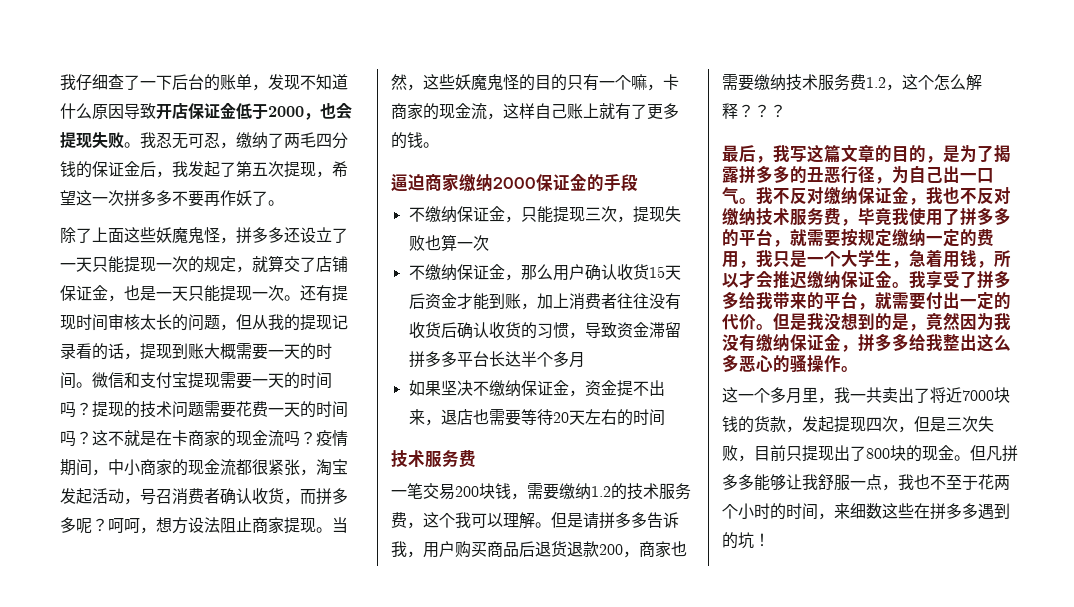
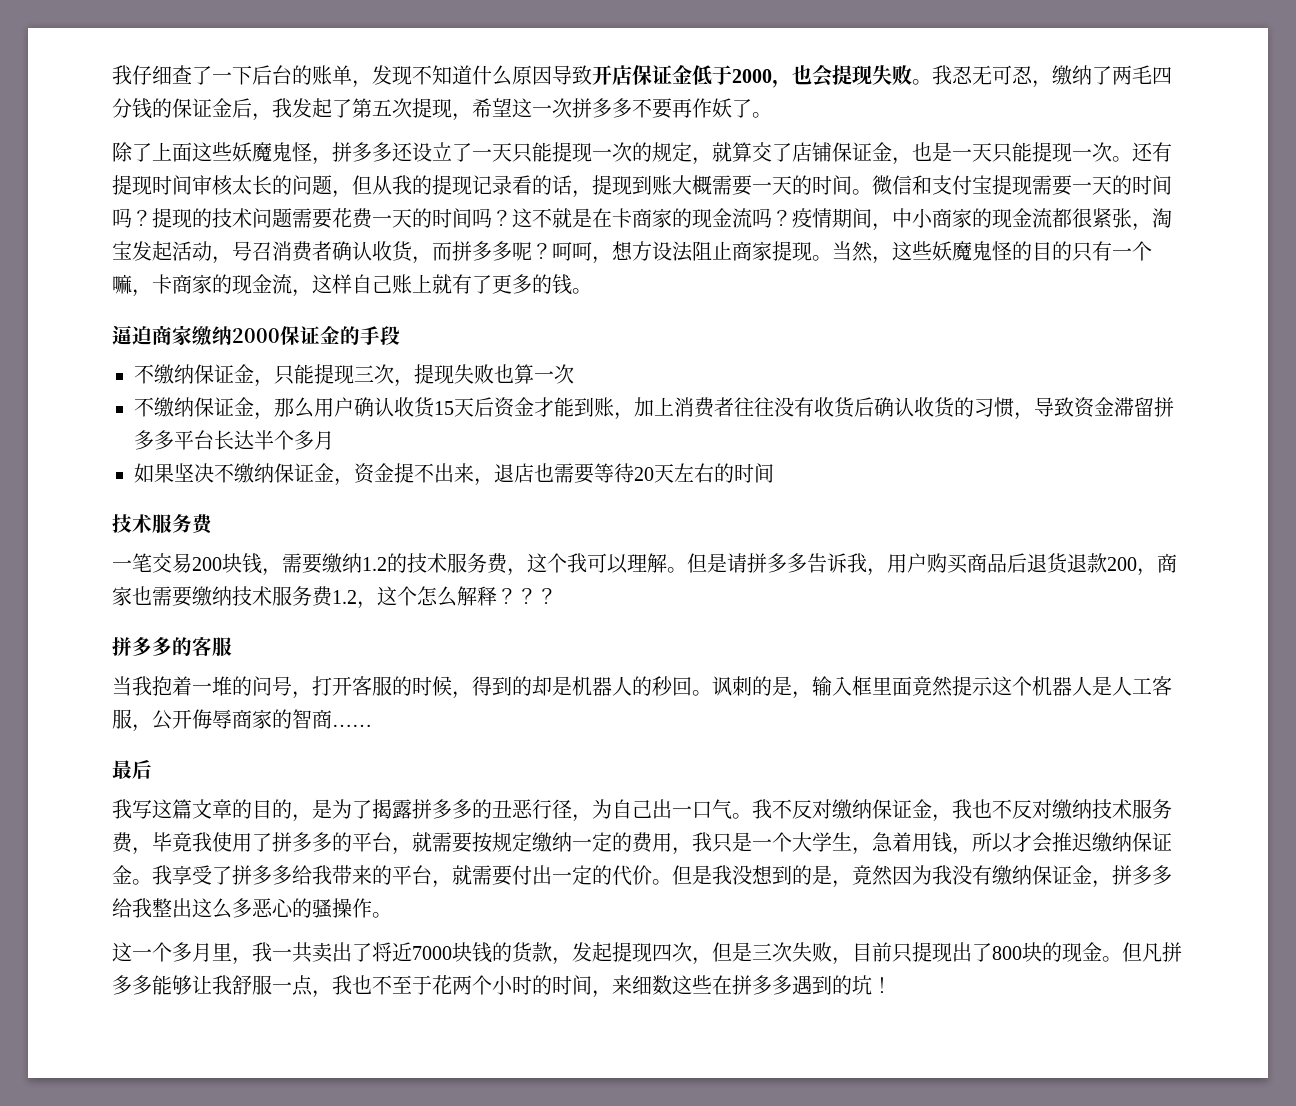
(786, 111) none -> [112,637,232,656] [112,676,1172,699] [112,709,372,732] // 拼多多的客服 // 当我抱着一堆的问号，打开客服的时候，得到的却是机器人的秒回。讽刺的是，输入框里面竟然提示这个机器人是人工客服，公开侮辱商家的智商……
[756,156,773,163] ， -> (152, 769) //

